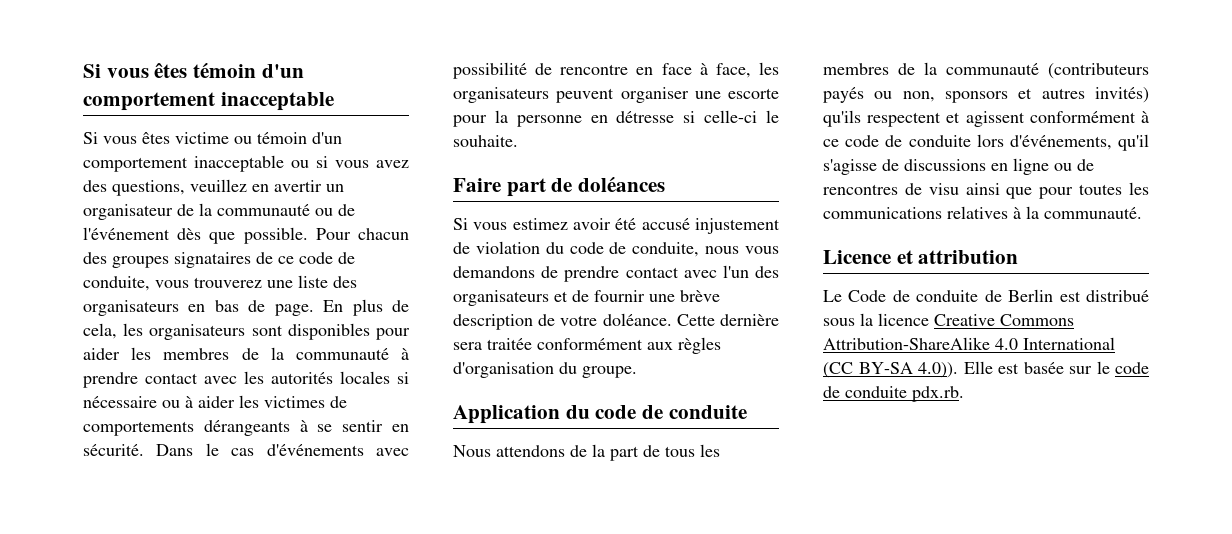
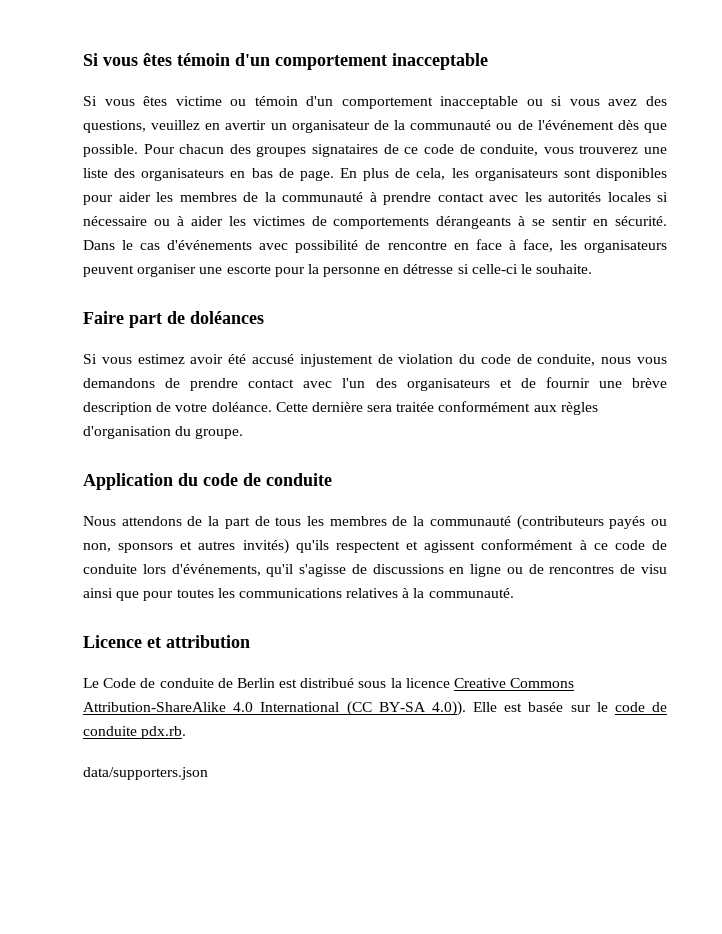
(964, 394) none -> [83,767,208,780] // data/supporters.json

